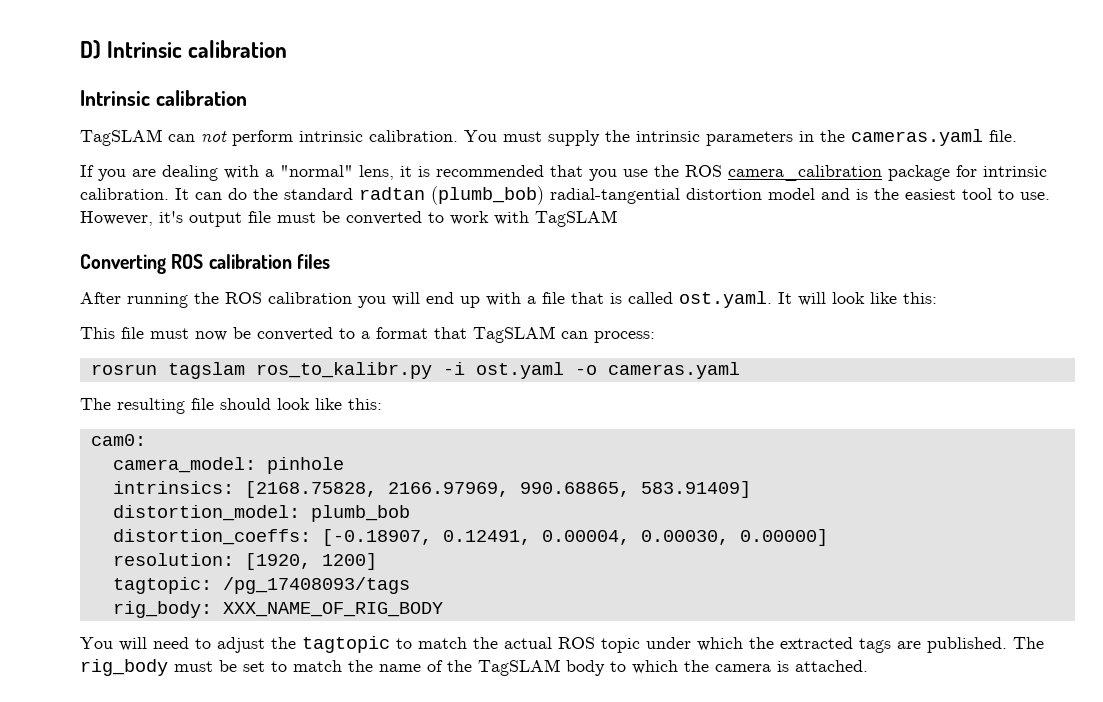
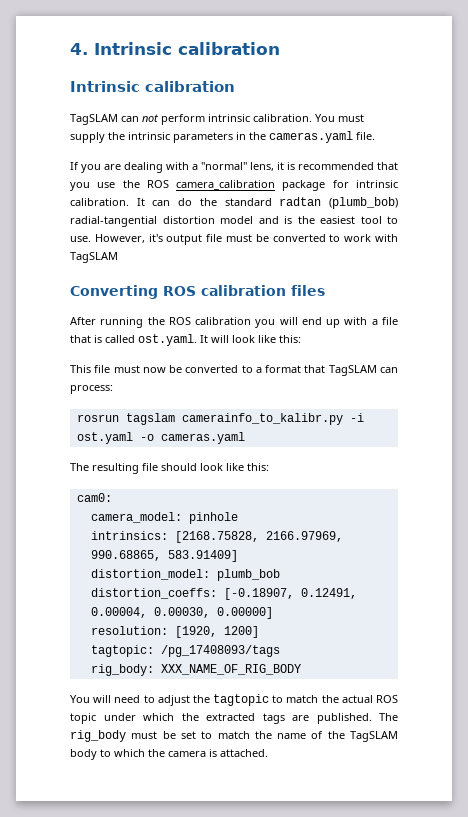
[80,40,101,59] D) -> [70,43,88,55] 4.
[255,362,432,379] ros_to_kalibr.py -> [181,413,343,425] camerainfo_to_kalibr.py

